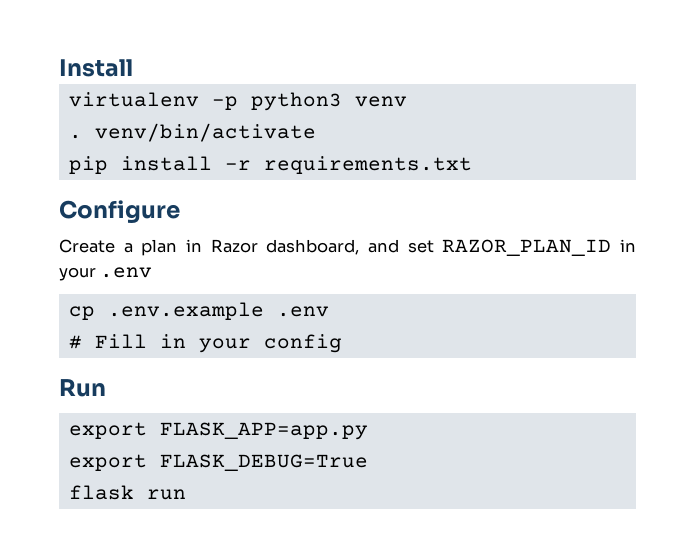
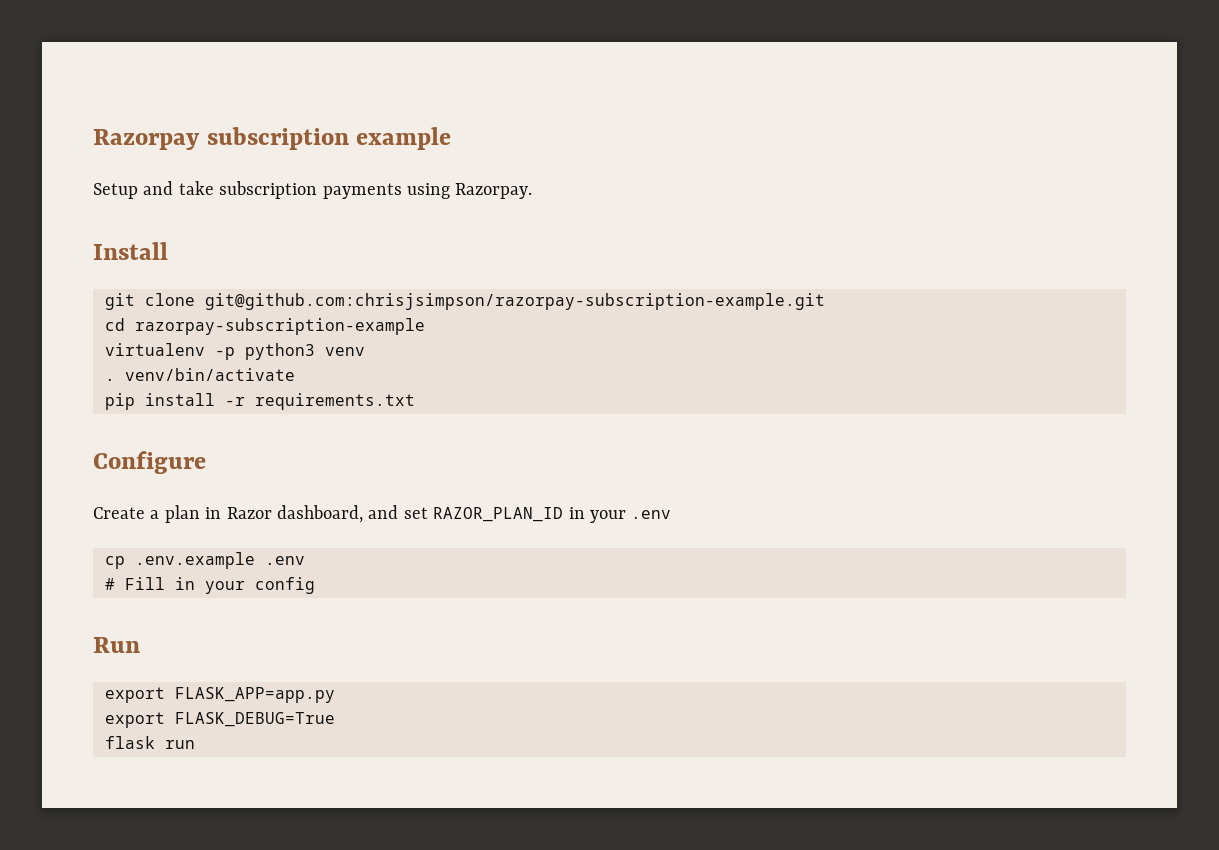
[59,59,133,77] Install -> [93,127,452,150] [93,181,533,199] [93,242,168,260] [105,293,825,310] [105,318,425,335] Razorpay subscription example // Setup and take subscription payments using Razorpay. // Install // git clone git@github.com:chrisjsimpson/razorpay-subscription-example.git // cd razorpay-subscription-example

